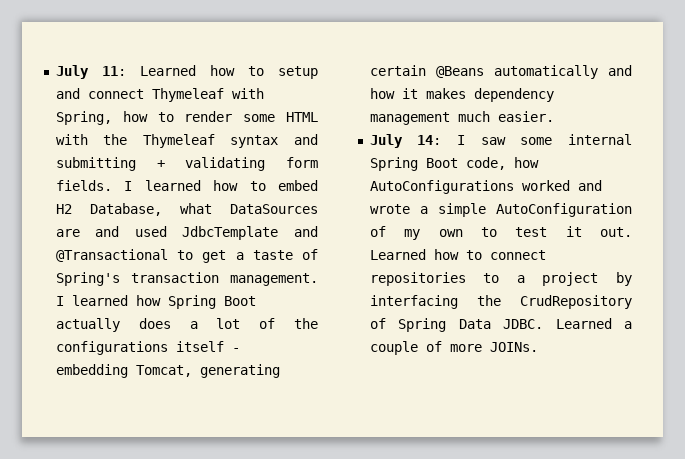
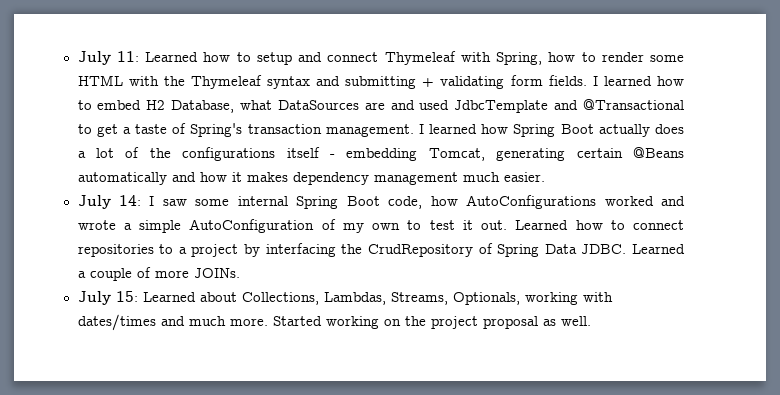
(538, 347) none -> [77,291,613,305] [77,314,591,331] // July 15: Learned about Collections, Lambdas, Streams, Optionals, working with dates/times and much more. Started working on the project proposal as well.

